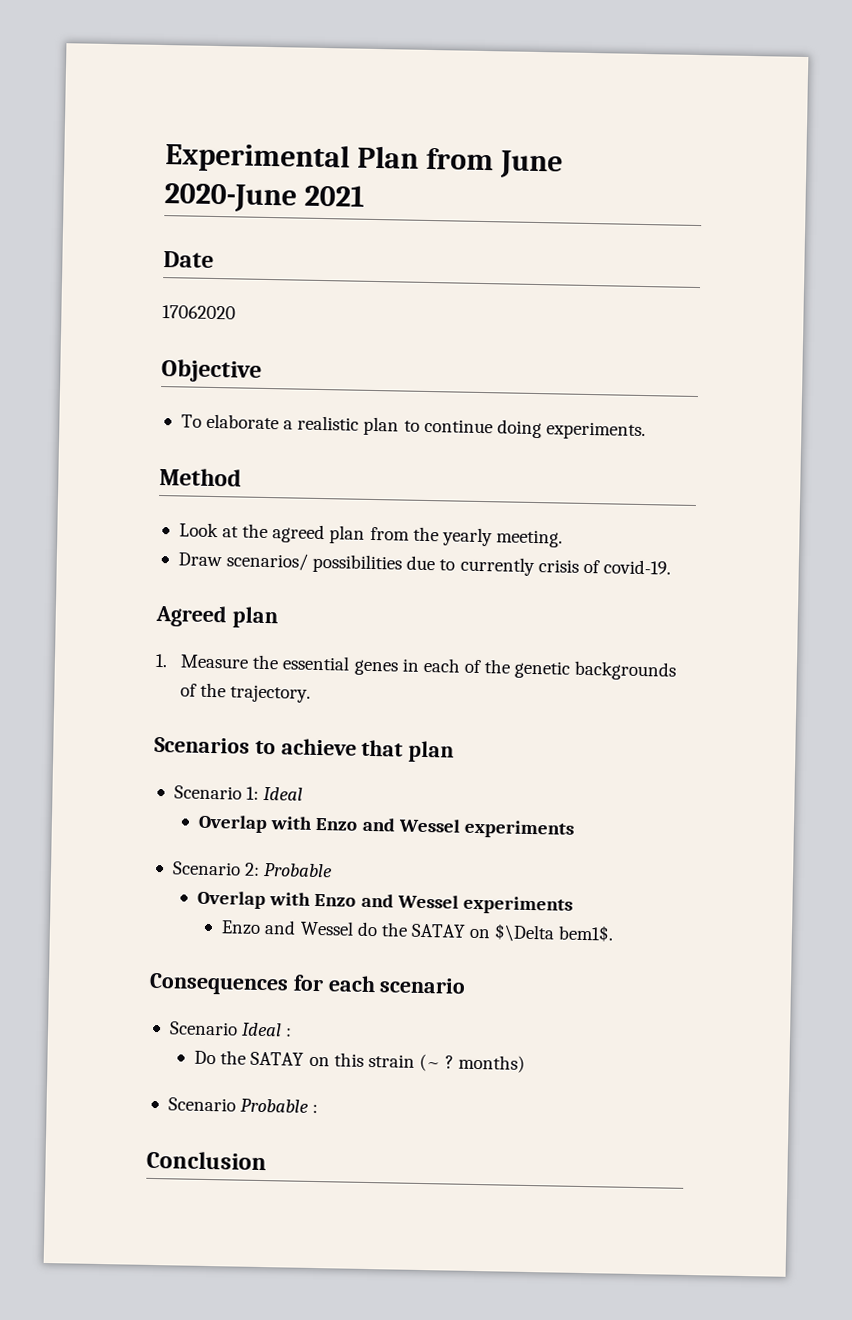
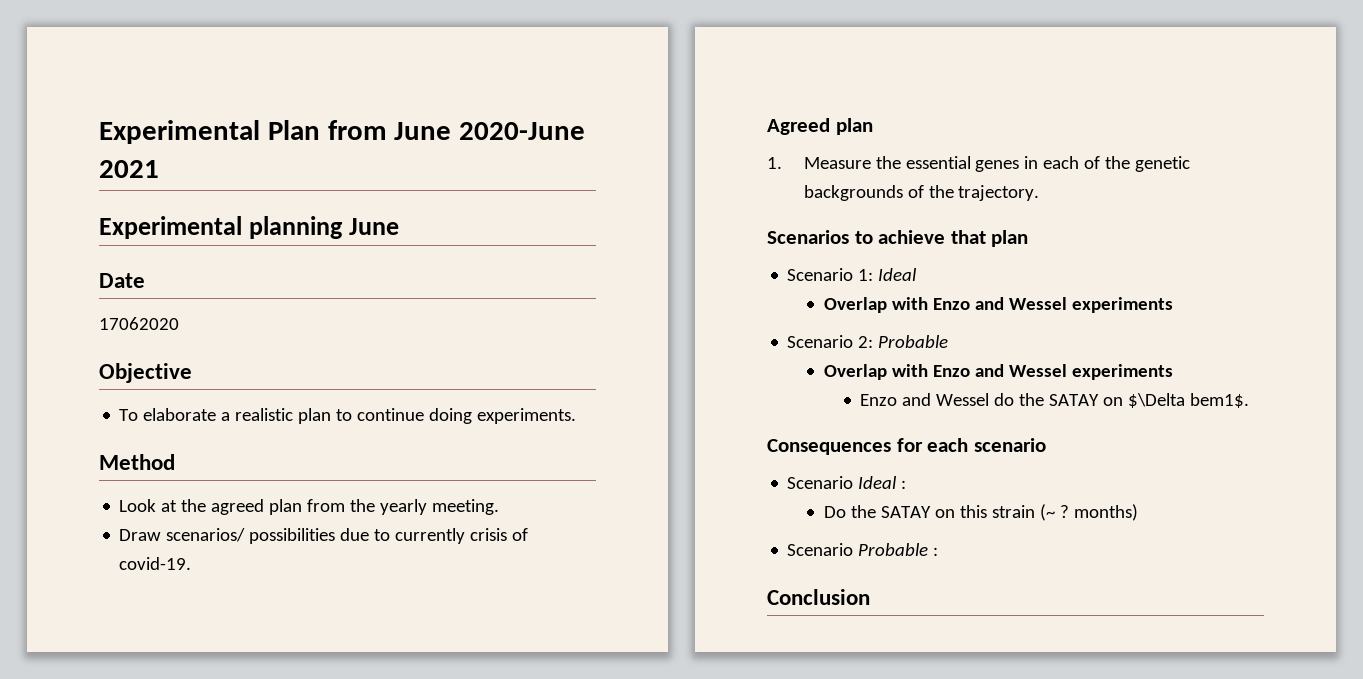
(366, 195) none -> [99,216,400,239] // Experimental planning June

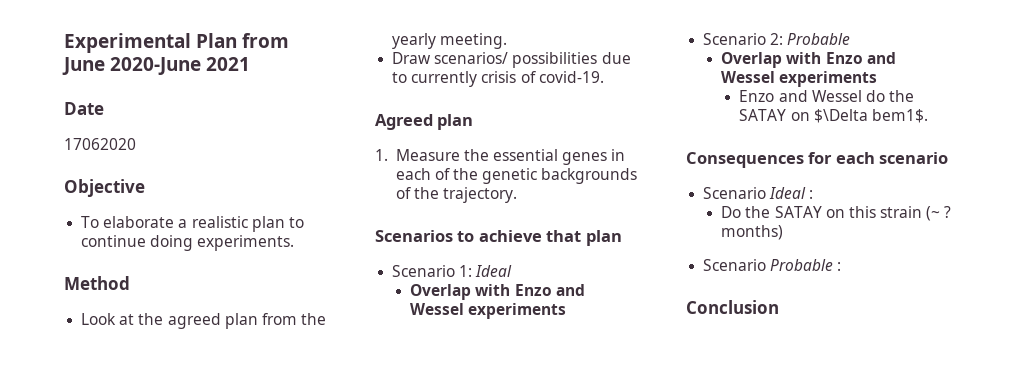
[99,216,400,239] // Experimental planning June -> (251, 64) none

